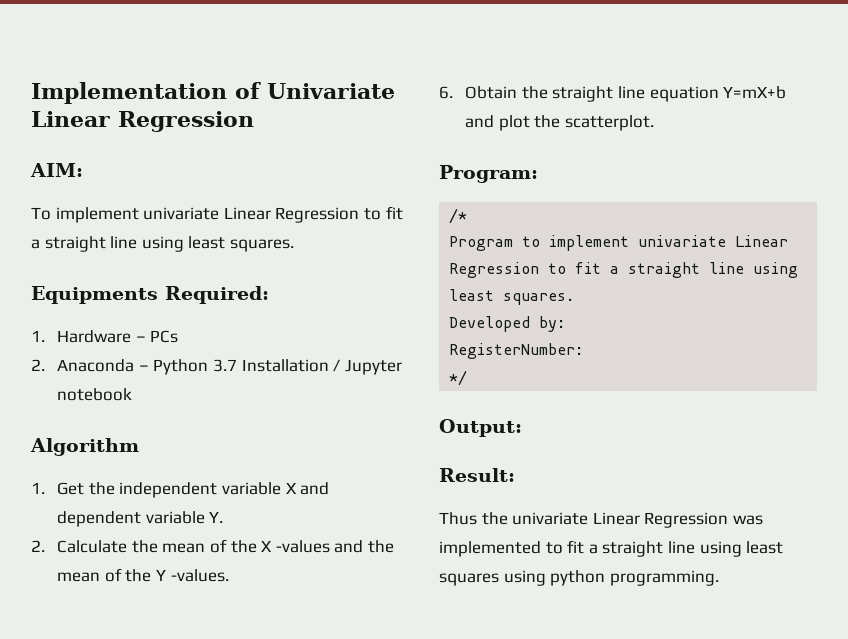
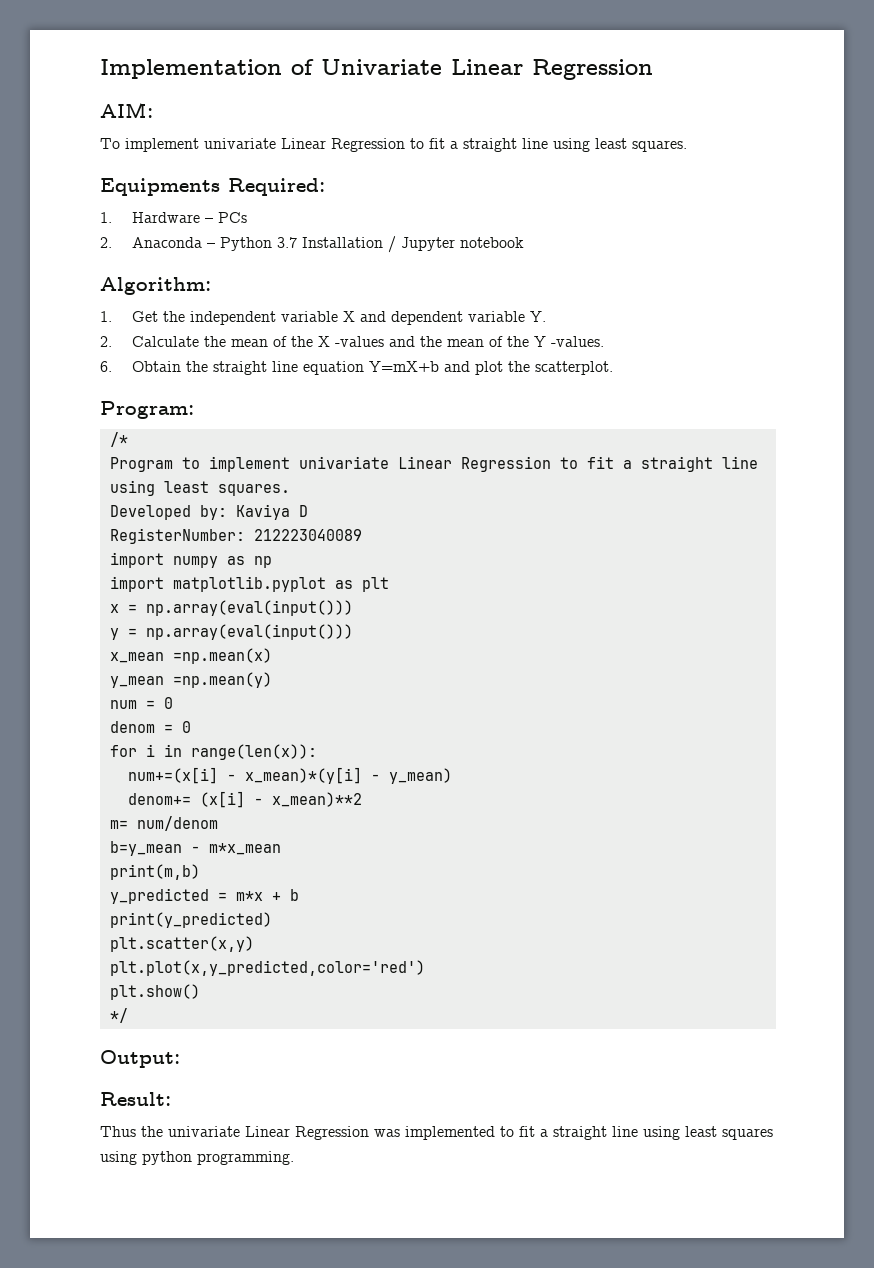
[30,438,139,456] Algorithm -> [100,277,211,295] Algorithm:
(566, 324) none -> [235,504,308,520] Kaviya D
(584, 351) none -> [253,529,362,541] [109,552,272,568] [109,576,389,592] [109,600,353,616] [109,624,353,640] [109,648,272,664] [109,672,272,688] [109,697,173,709] [109,721,191,733] [109,744,317,760] [127,767,452,784] [127,791,362,808] [109,816,218,831] [109,841,281,856] [109,864,200,880] [109,888,299,904] [109,912,272,928] [109,936,254,952] [109,960,425,976] [109,984,200,1000] 212223040089 // import numpy as np // import matplotlib.pyplot as plt // x = np.array(eval(input())) // y = np.array(eval(input())) // x_mean =np.mean(x) // y_mean =np.mean(y) // num = 0 // denom = 0 // for i in range(len(x)): // num+=(x[i] - x_mean)*(y[i] - y_mean) // denom+= (x[i] - x_mean)**2 // m= num/denom // b=y_mean - m*x_mean // print(m,b) // y_predicted = m*x + b // print(y_predicted) // plt.scatter(x,y) // plt.plot(x,y_predicted,color='red') // plt.show()

